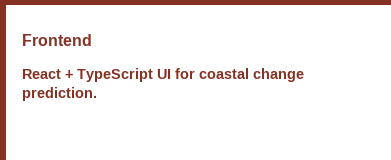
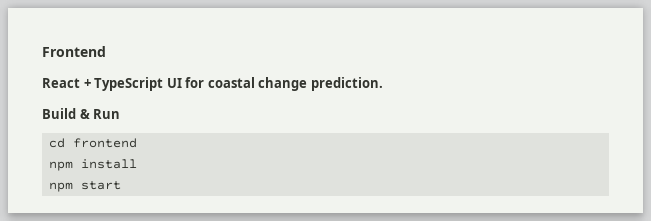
(97, 94) none -> [42,108,121,119] [48,138,137,148] [48,159,137,171] [48,181,121,192] // Build & Run // cd frontend // npm install // npm start

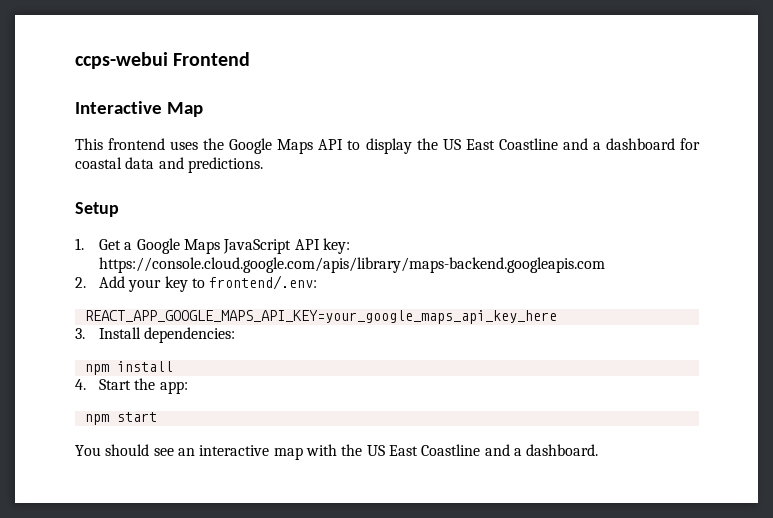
(42, 51) none -> [75,52,168,69] ccps-webui
[42,77,383,91] [42,108,121,119] [48,138,137,148] [48,159,137,171] [48,181,121,192] React + TypeScript UI for coastal change prediction. // Build & Run // cd frontend // npm install // npm start -> [75,101,203,117] [75,138,700,154] [75,157,263,173] [75,202,119,217] [75,238,350,254] [99,257,606,273] [75,275,318,292] [84,310,557,324] [75,327,236,343] [84,361,173,375] [75,378,188,394] [84,412,157,425] [75,444,599,460] Interactive Map // This frontend uses the Google Maps API to display the US East Coastline and a dashboard for coastal data and predictions. // Setup // 1. Get a Google Maps JavaScript API key: https://console.cloud.google.com/apis/library/maps-backend.googleapis.com // 2. Add your key to frontend/.env: // REACT_APP_GOOGLE_MAPS_API_KEY=your_google_maps_api_key_here // 3. Install dependencies: // npm install // 4. Start the app: // npm start // You should see an interactive map with the US East Coastline and a dashboard.

